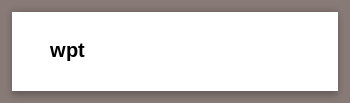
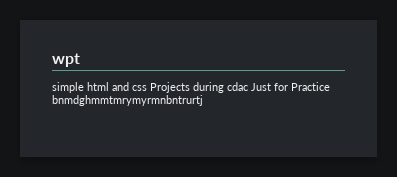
(85, 52) none -> [52,82,330,93] [52,95,203,106] // simple html and css Projects during cdac Just for Practice bnmdghmmtmrymyrmnbntrurtj

